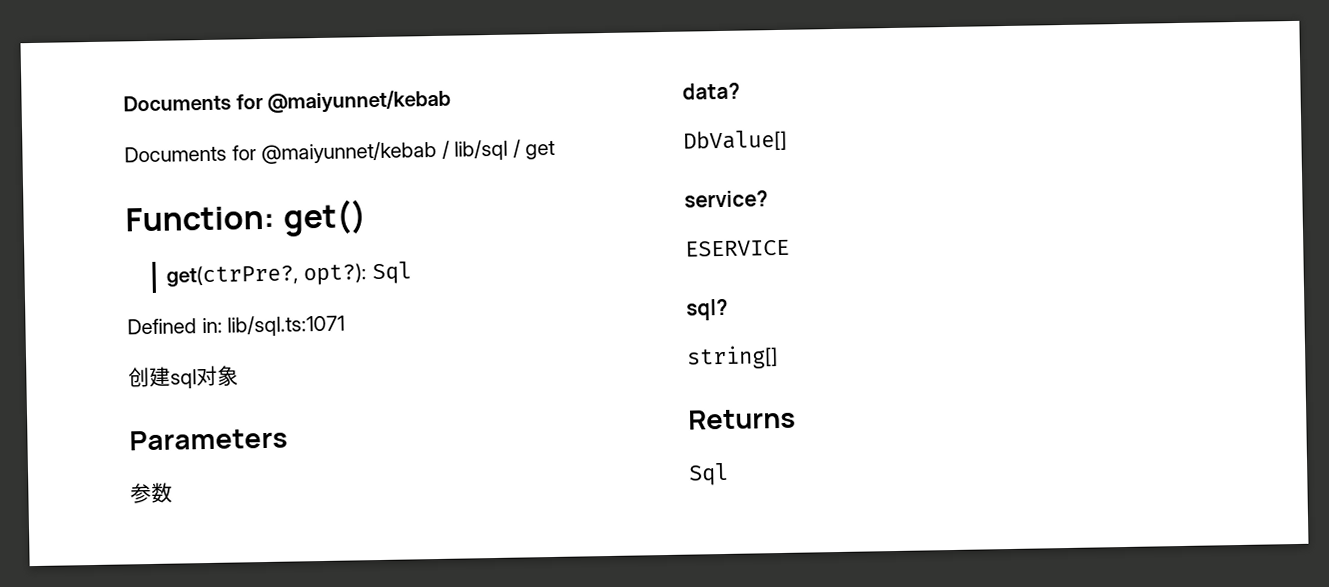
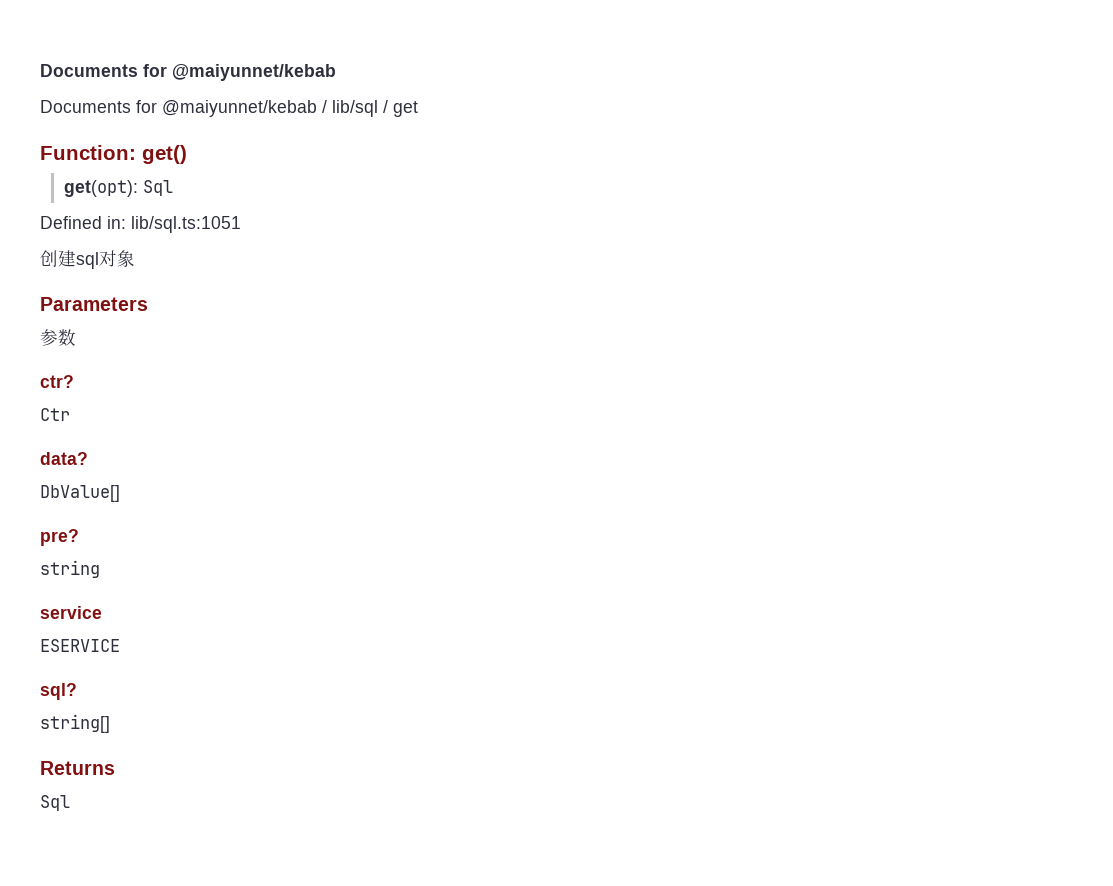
[165,263,368,287] get(ctrPre?, opt?): -> [63,180,138,197] get(opt):
[227,314,346,337] lib/sql.ts:1071 -> [131,216,241,233] lib/sql.ts:1051
(173, 492) none -> [40,375,74,388] [40,408,70,421] // ctr? // Ctr
[684,190,768,208] service? -> [40,529,79,546] [40,560,100,578] [40,606,102,619] pre? // string // service

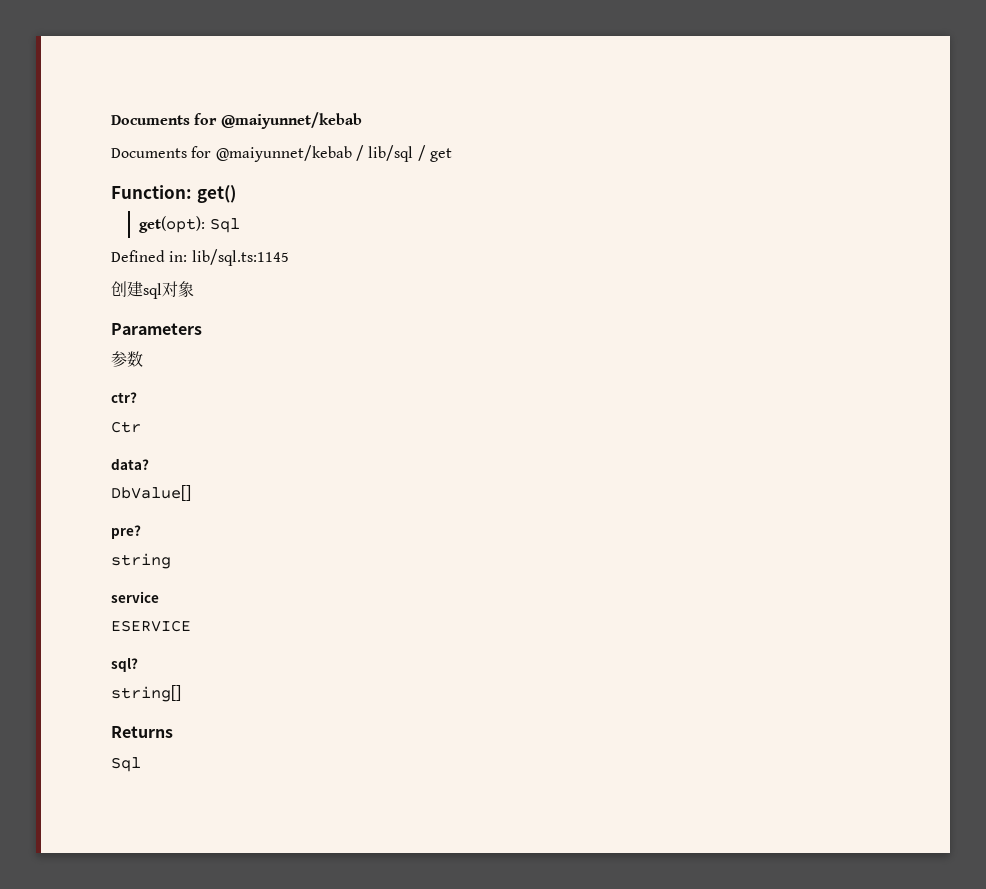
[131,216,241,233] lib/sql.ts:1051 -> [191,249,289,266] lib/sql.ts:1145

